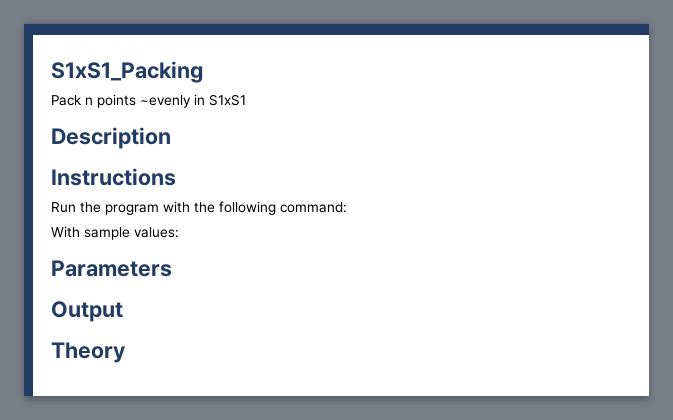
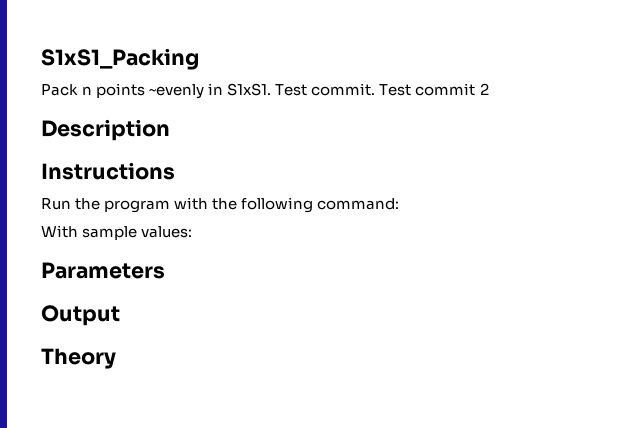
[209,94,246,106] S1xS1 -> [227,83,489,96] S1xS1. Test commit. Test commit 2

